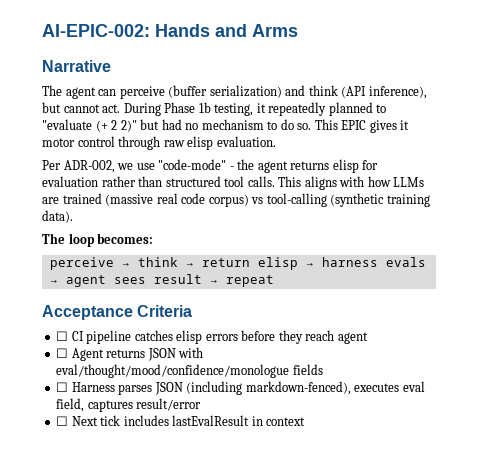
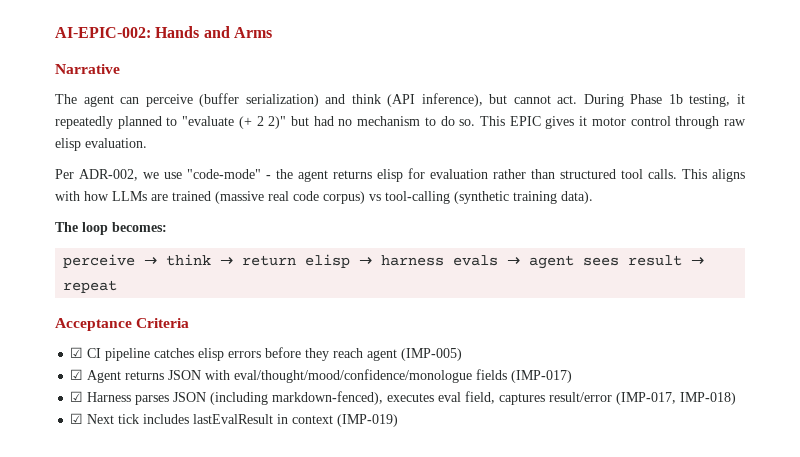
[56,331,69,341] ☐ -> [70,347,84,358] ☑
[56,348,69,358] // ☐ -> [401,348,463,361] [70,369,84,380] (IMP-005) // ☑
[56,382,69,392] // ☐ -> [511,370,573,383] [70,391,84,402] (IMP-017) // ☑
[56,416,69,426] // ☐ -> [616,392,737,405] [70,413,84,424] (IMP-017, IMP-018) // ☑
(306, 421) none -> [337,414,399,427] (IMP-019)

